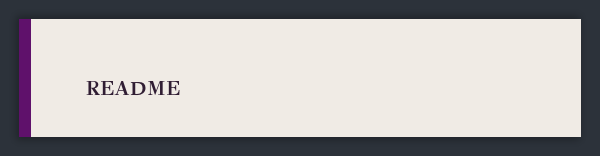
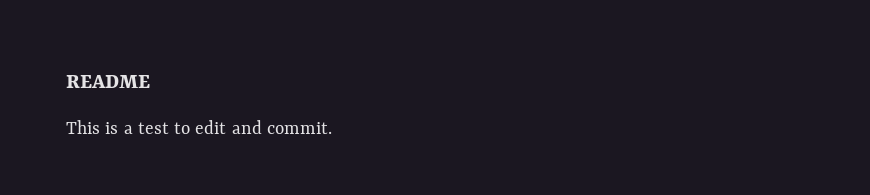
(180, 88) none -> [66,120,332,134] // This is a test to edit and commit.

